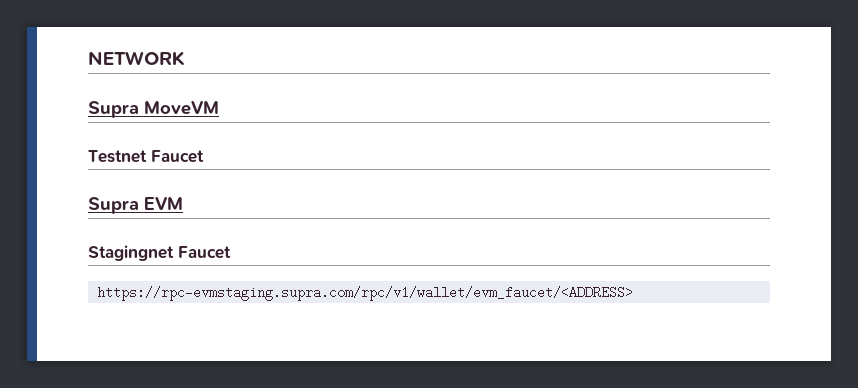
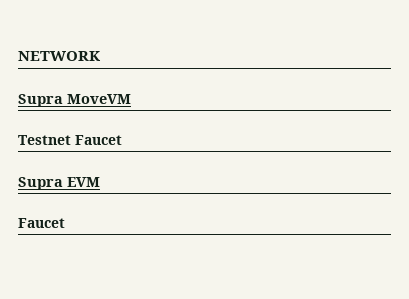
[88,245,231,261] [96,286,633,301] Stagingnet Faucet // https://rpc-evmstaging.supra.com/rpc/v1/wallet/evm_faucet/<ADDRESS> -> [18,218,65,228] Faucet

